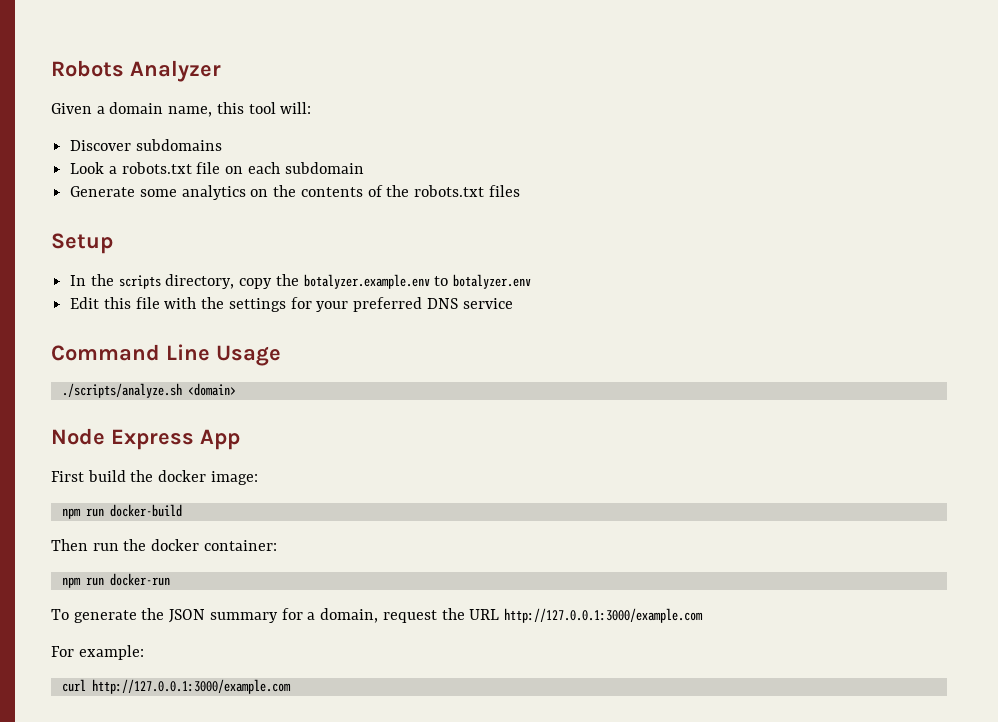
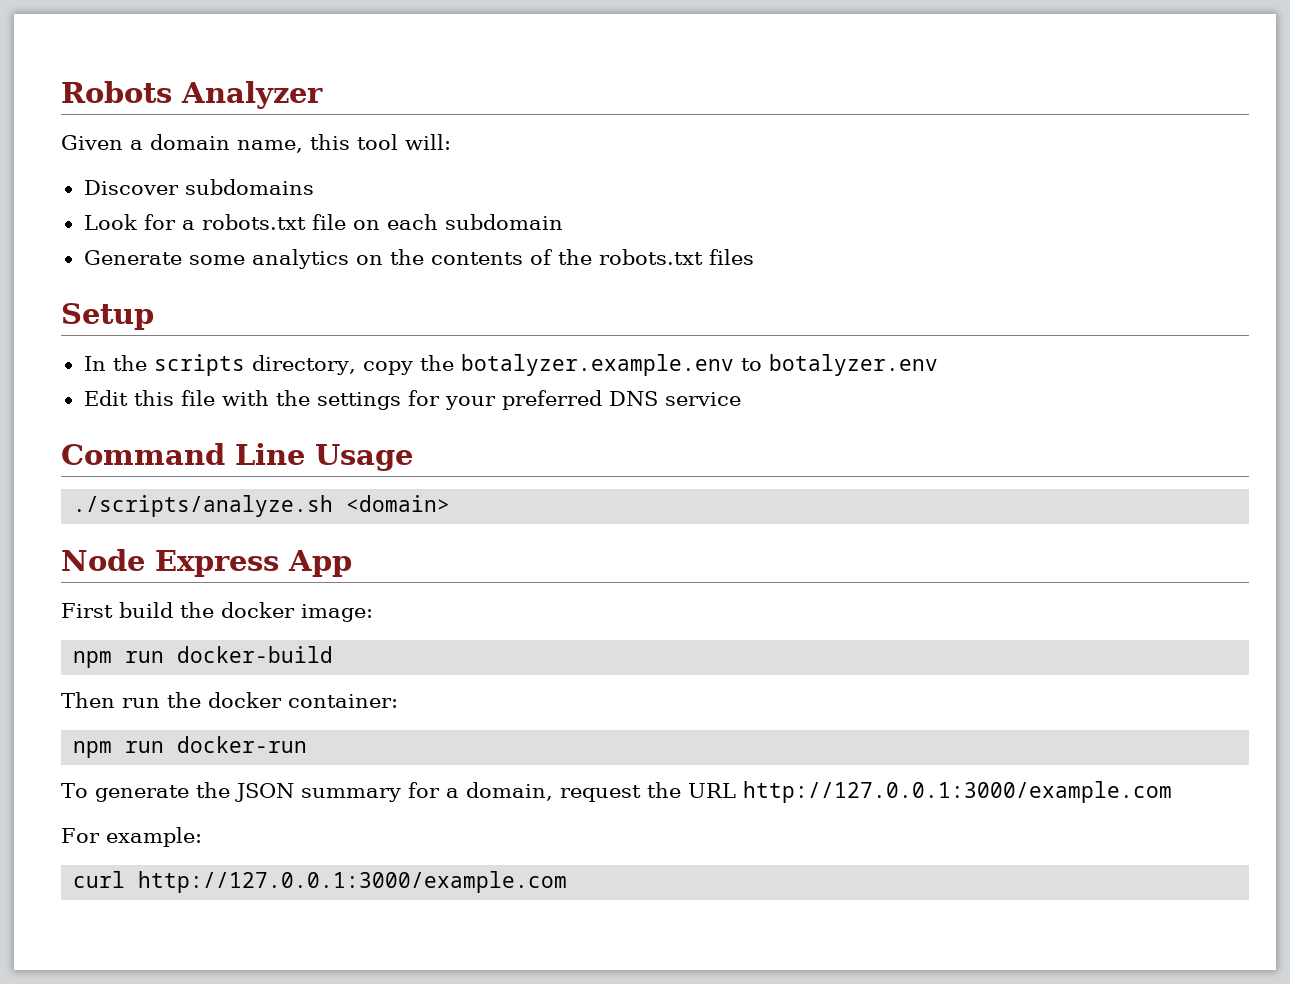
(105, 168) none -> [143,214,176,230] for

